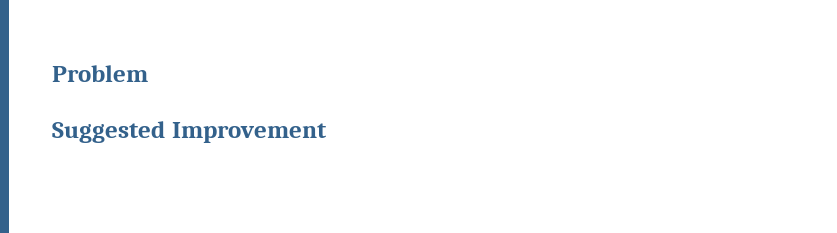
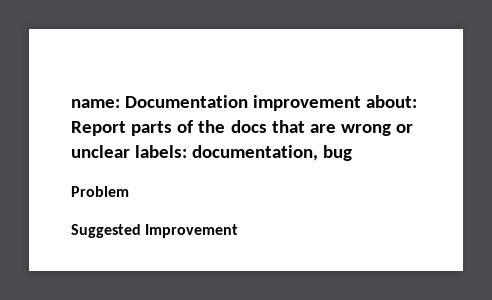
(52, 73) none -> [71,95,418,111] [71,120,414,136] [71,145,353,161] name: Documentation improvement about: Report parts of the docs that are wrong or unclear labels: documentation, bug //

